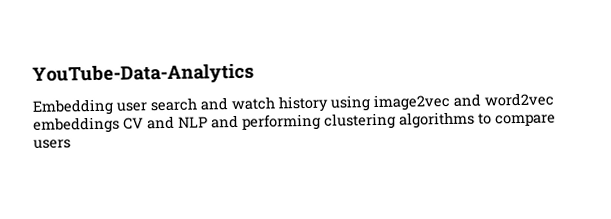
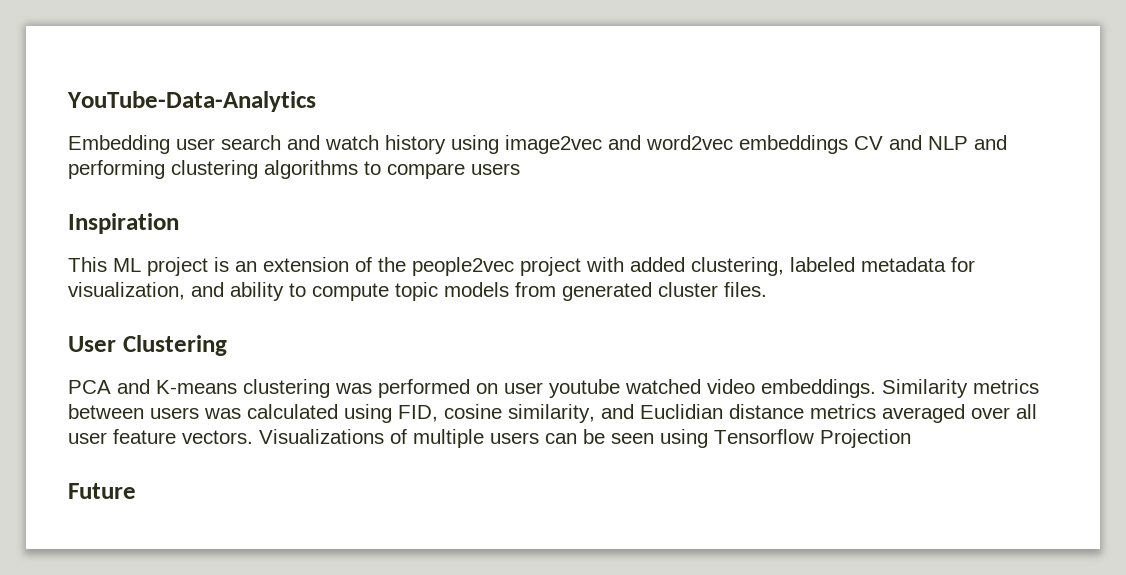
(71, 144) none -> [68,213,179,234] [68,257,975,276] [68,282,767,301] [68,335,227,356] [68,379,1039,398] [68,404,1037,423] [68,429,911,448] [68,483,136,499] // Inspiration // This ML project is an extension of the people2vec project with added clustering, labeled metadata for visualization, and ability to compute topic models from generated cluster files. // User Clustering // PCA and K-means clustering was performed on user youtube watched video embeddings. Similarity metrics between users was calculated using FID, cosine similarity, and Euclidian distance metrics averaged over all user feature vectors. Visualizations of multiple users can be seen using Tensorflow Projection // Future

